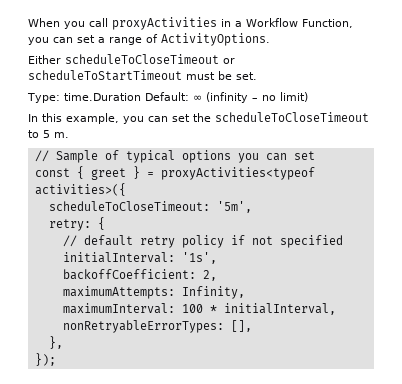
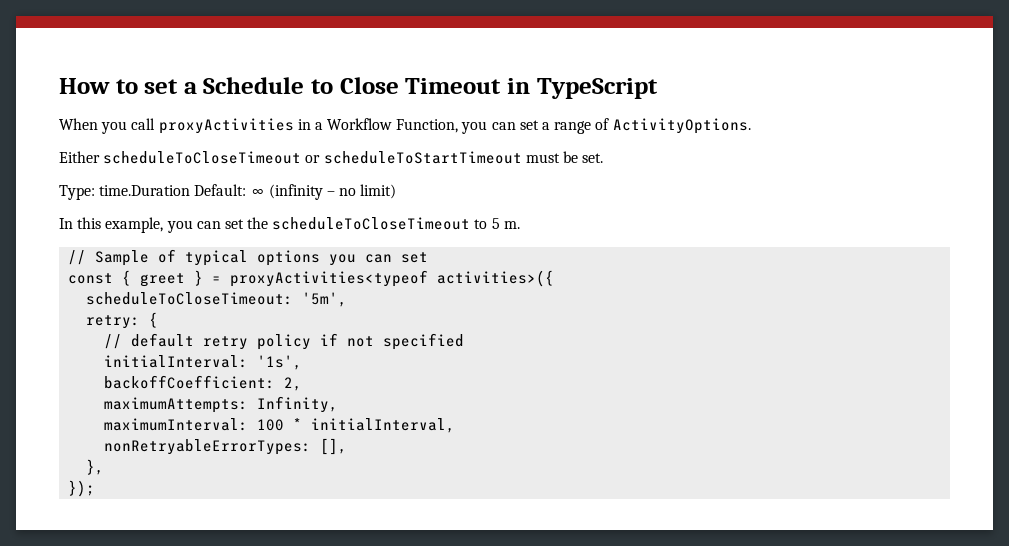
(28, 22) none -> [59,77,658,99] How to set a Schedule to Close Timeout in TypeScript //

